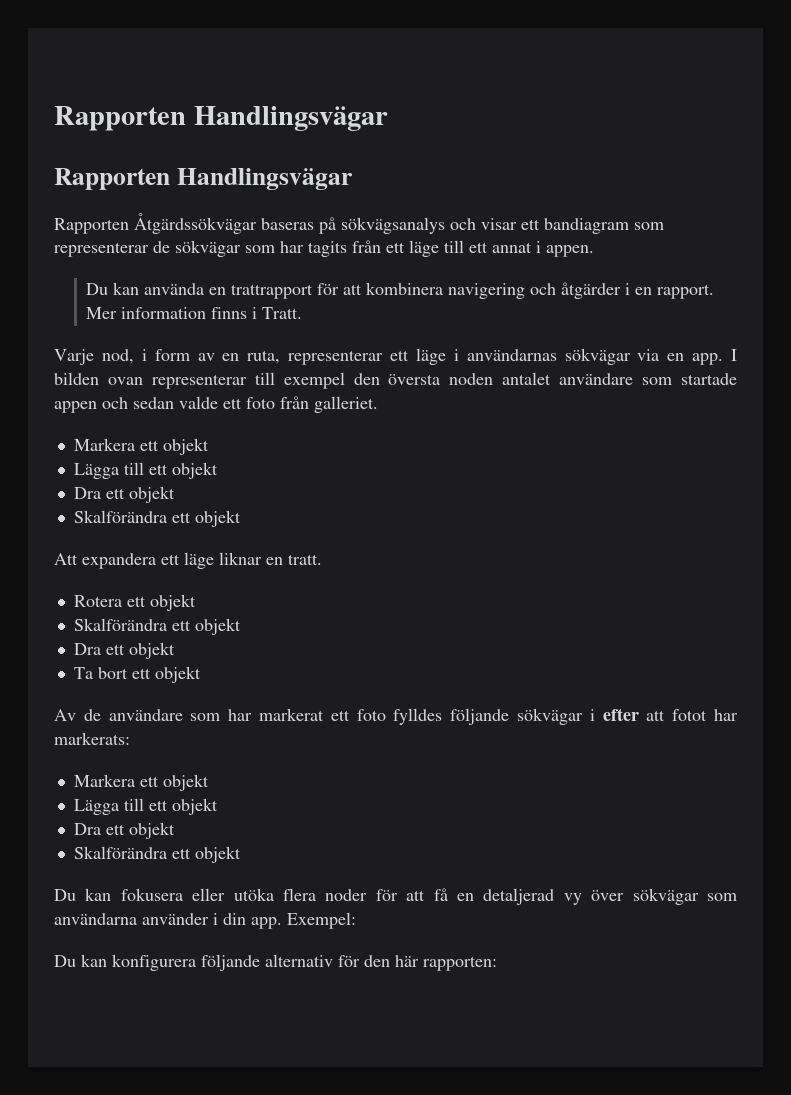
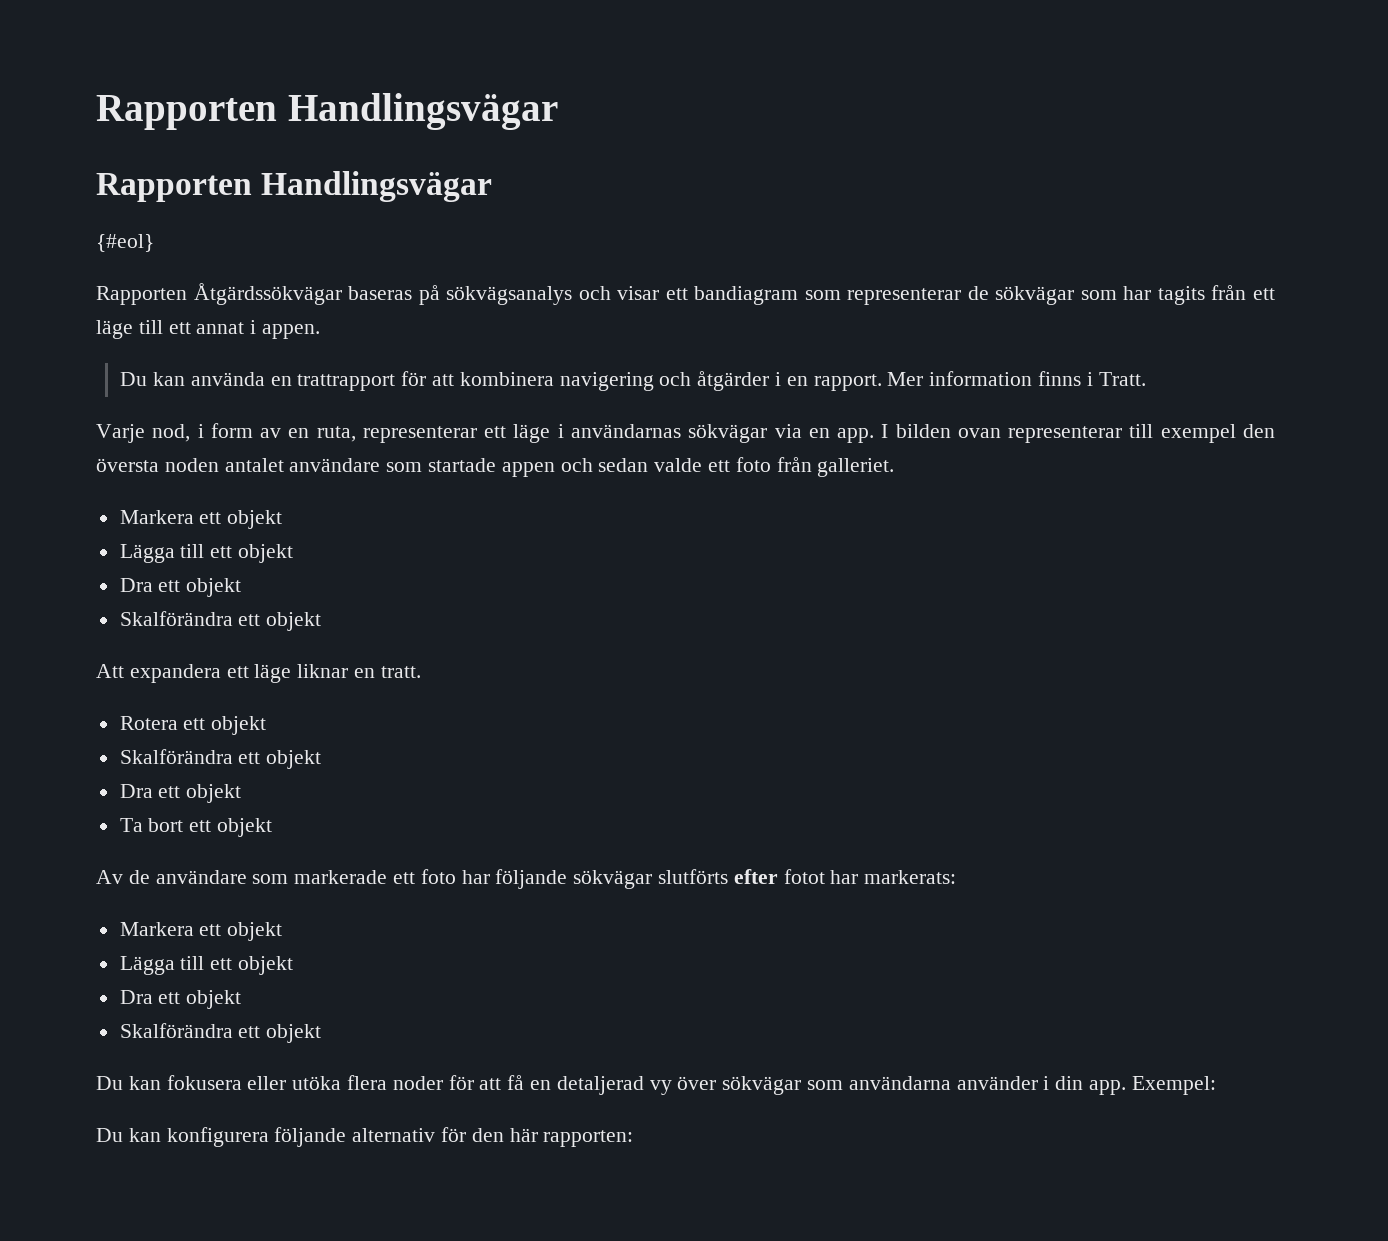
(353, 179) none -> [96,234,154,252] // {#eol}
[228,708,443,725] har markerat ett foto fylldes -> [294,869,490,884] markerade ett foto har
[589,708,666,721] i efter att -> [658,869,778,884] slutförts efter

